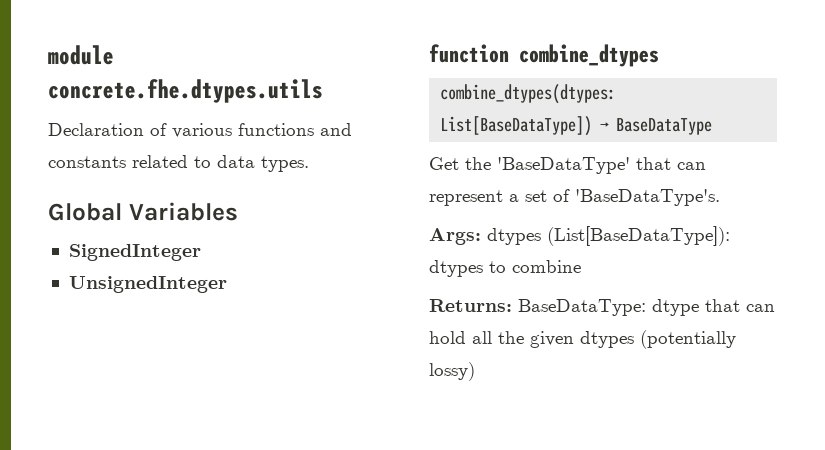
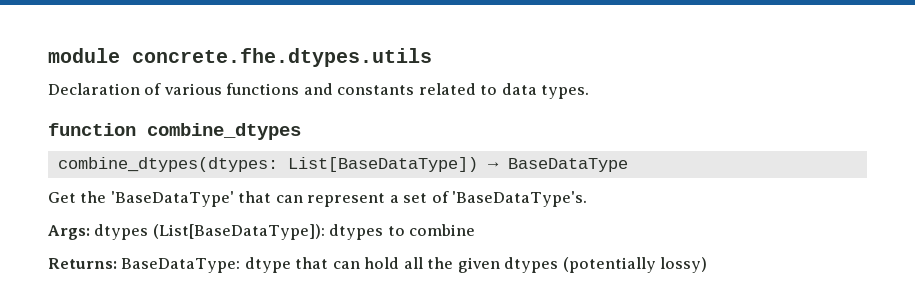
[48,202,238,221] [68,244,201,261] [68,276,227,293] // Global Variables // SignedInteger // UnsignedInteger -> (590, 92) none

